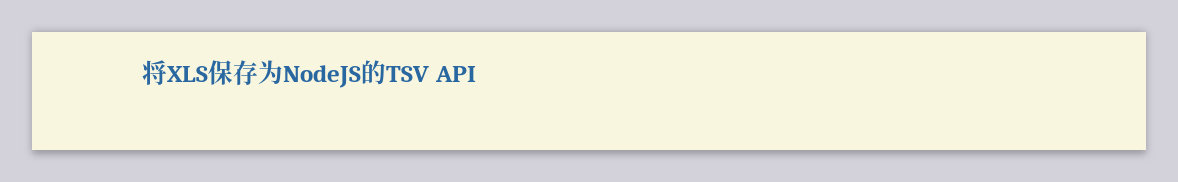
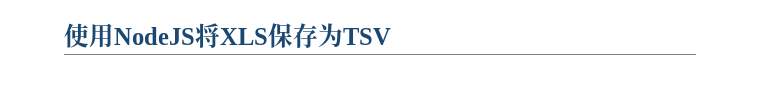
(142, 72) none -> [64,23,195,48] 使用NodeJS
[283,60,476,88] NodeJS的TSV API -> [343,28,391,45] TSV

